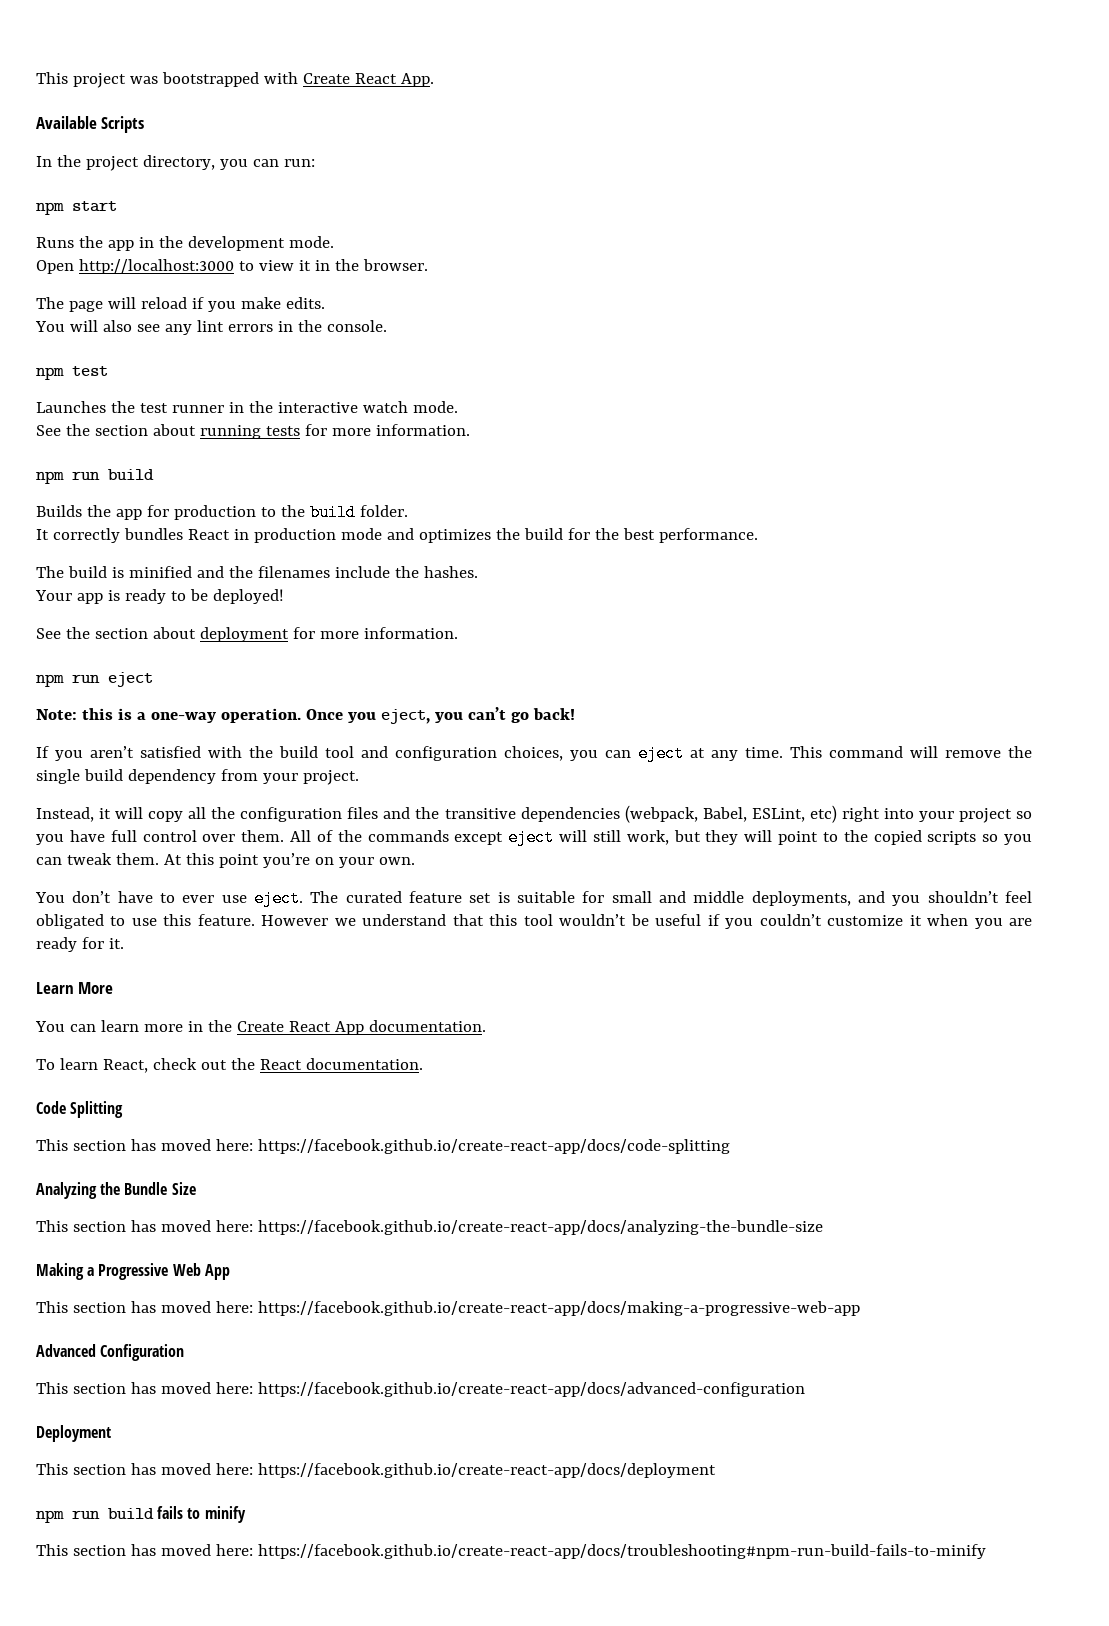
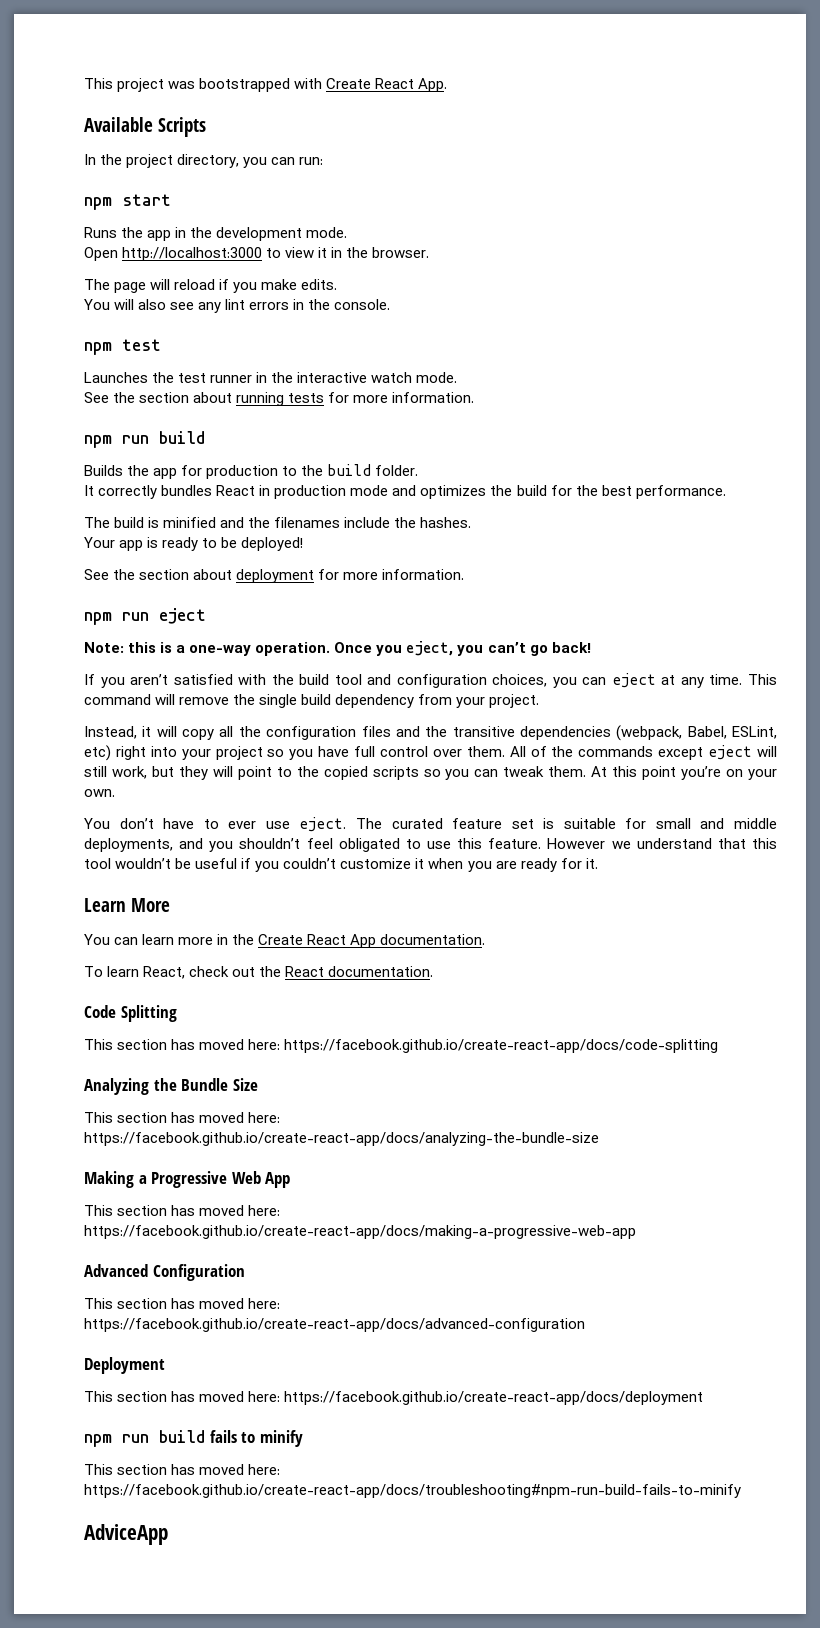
(986, 1551) none -> [84,1524,168,1545] // AdviceApp

